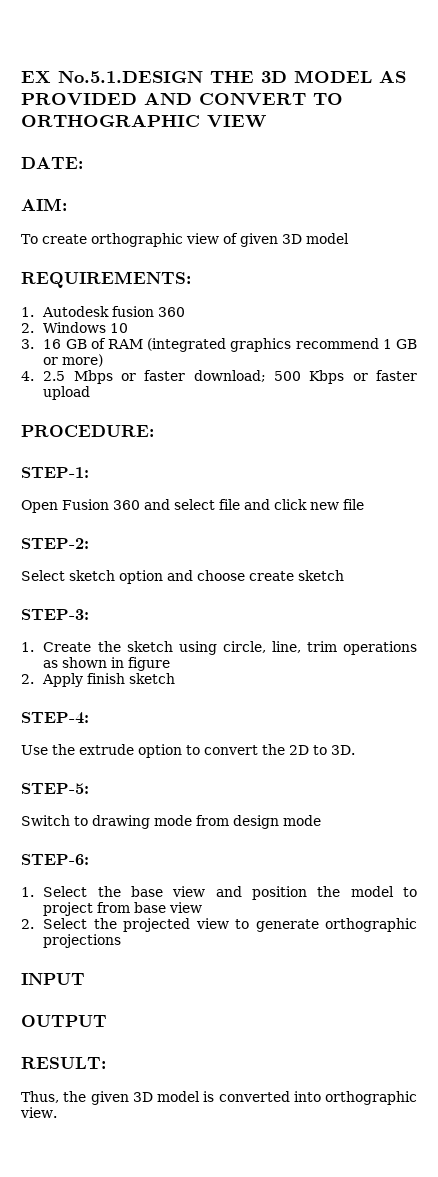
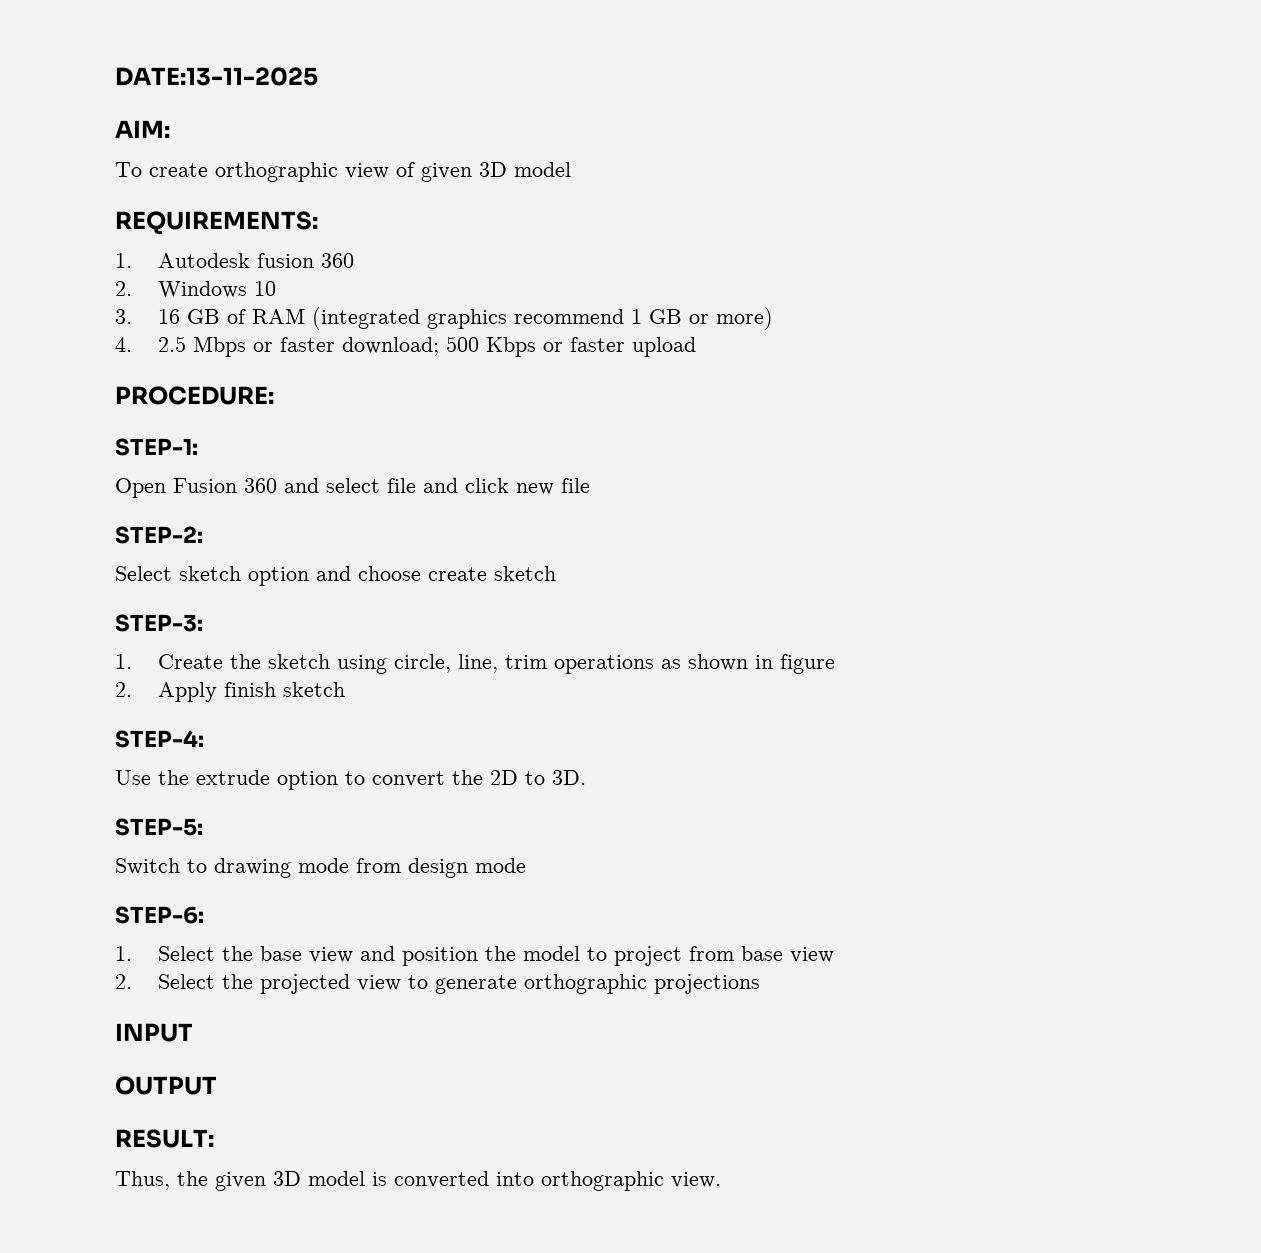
[21,70,406,83] [21,92,343,105] [21,114,266,128] [21,157,83,169] EX No.5.1.DESIGN THE 3D MODEL AS PROVIDED AND CONVERT TO ORTHOGRAPHIC VIEW // DATE: -> [115,67,318,86] DATE:13-11-2025

